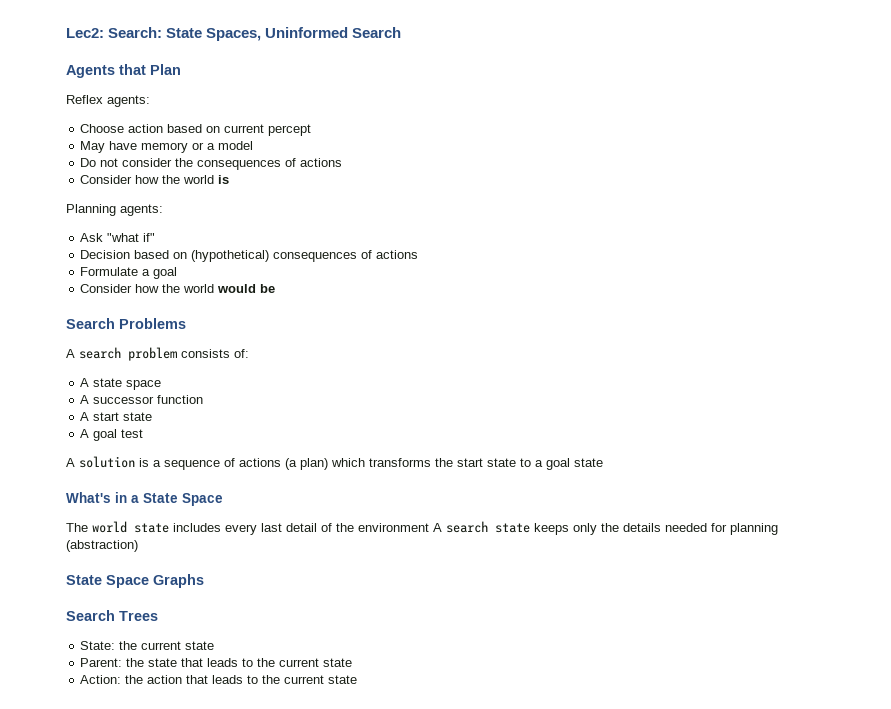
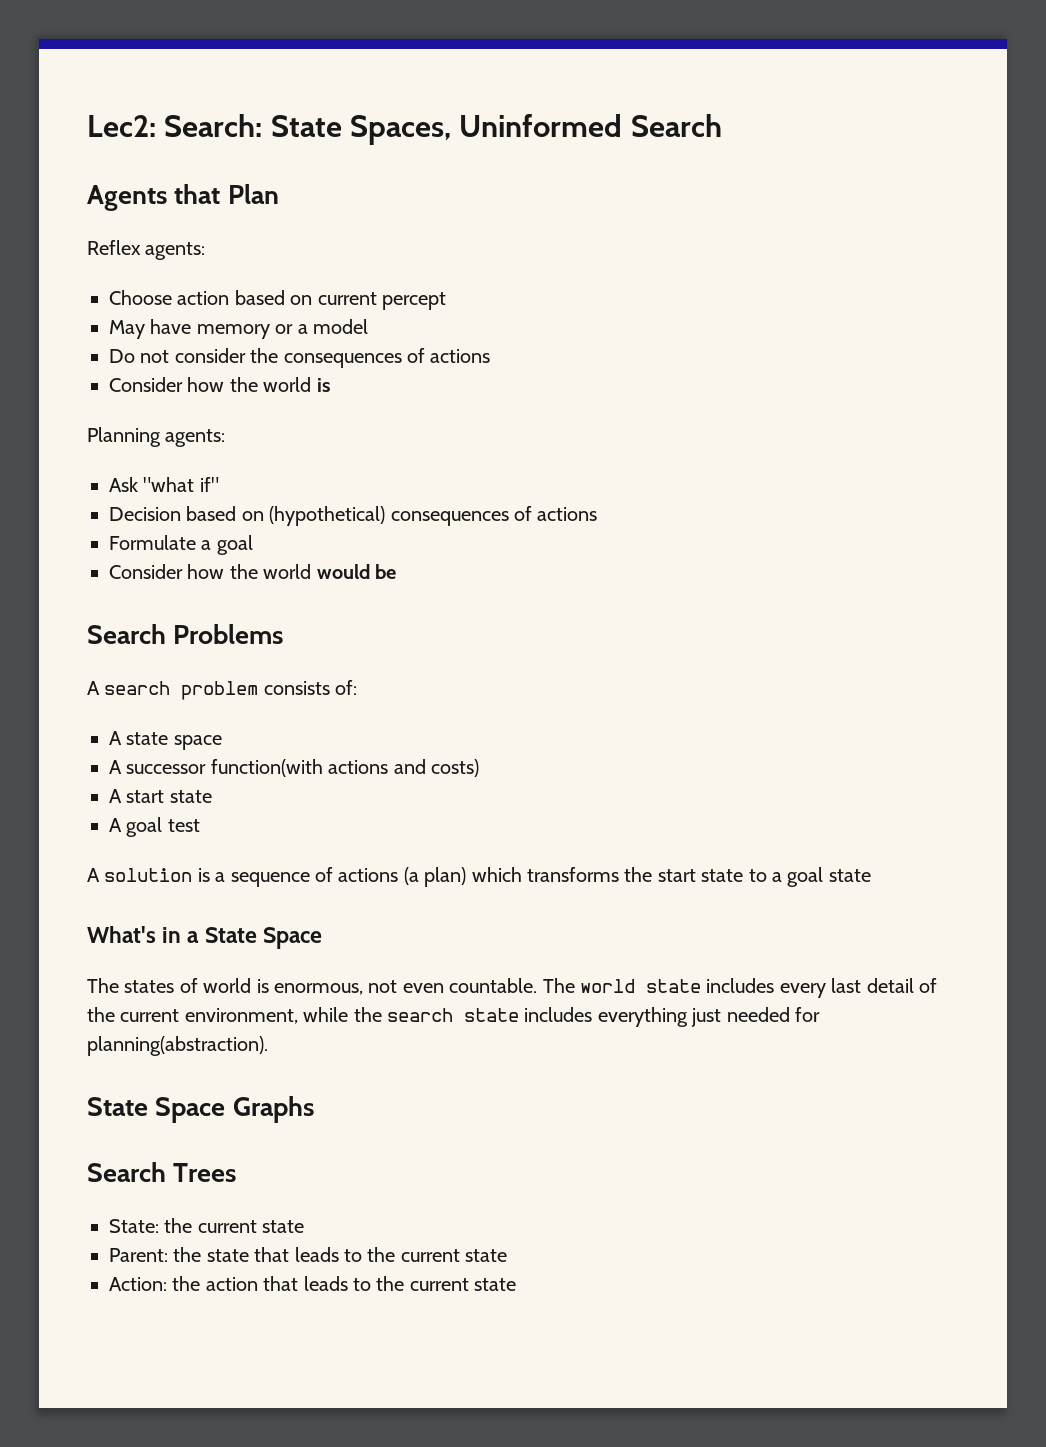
[157,395,204,404] function -> [210,759,479,777] function(with actions and costs)
(88, 527) none -> [124,978,575,995] states of world is enormous, not even countable. The
[358,521,778,535] [66,540,138,552] environment A search state keeps only the details needed for planning (abstraction) -> [120,1007,820,1027] [87,1036,268,1056] current environment, while the search state includes everything just needed for planning(abstraction).

